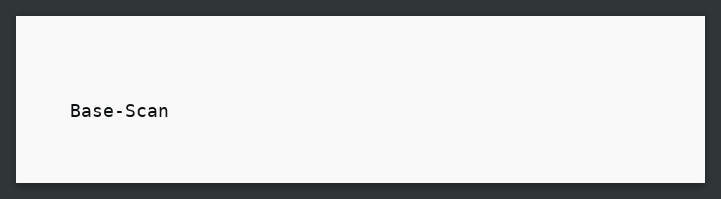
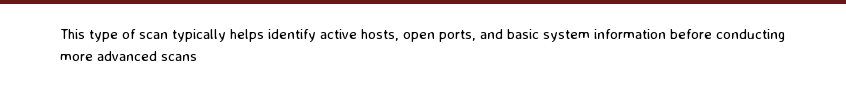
[70,104,169,117] Base-Scan -> [60,29,785,42] [60,51,197,61] This type of scan typically helps identify active hosts, open ports, and basic system information before conducting more advanced scans

